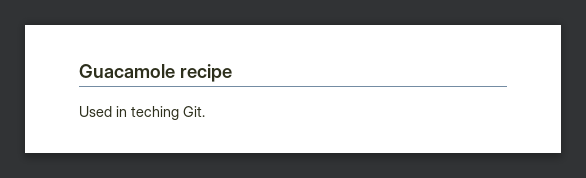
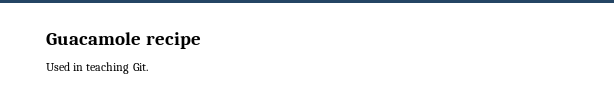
[131,106,179,120] teching -> [86,62,130,74] teaching

